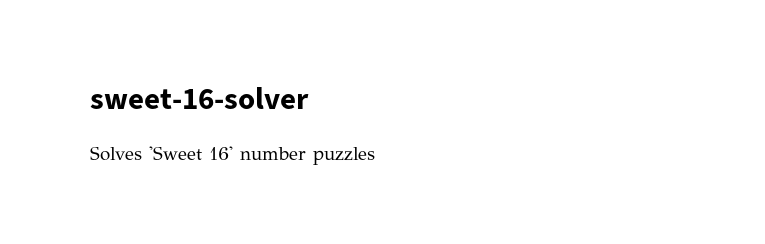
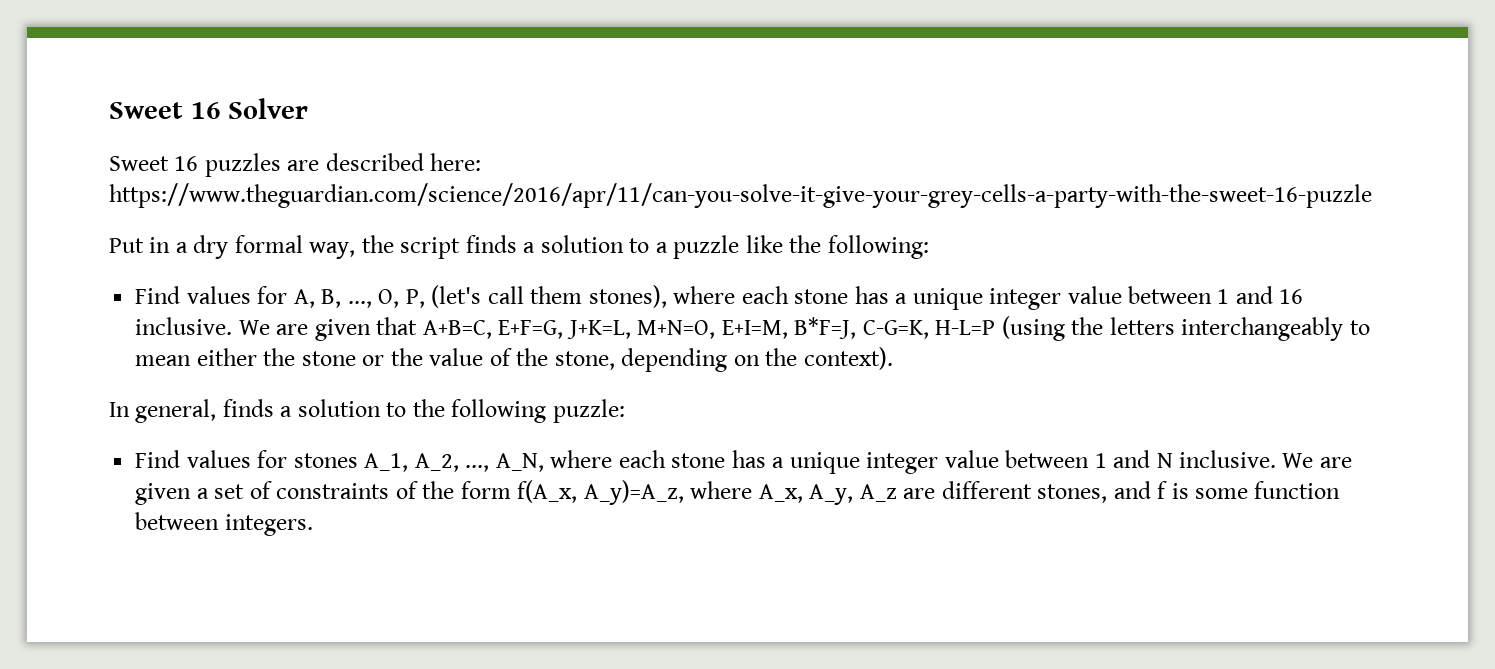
[90,87,309,109] [90,146,375,165] sweet-16-solver // Solves 'Sweet 16' number puzzles -> [109,98,309,119] [109,153,482,177] [109,183,1372,208] [109,235,929,259] [135,285,1304,310] [135,316,1370,341] [135,347,893,372] [109,399,625,423] [135,450,1352,474] [135,480,1341,505] [135,512,313,536] Sweet 16 Solver // Sweet 16 puzzles are described here: https://www.theguardian.com/science/2016/apr/11/can-you-solve-it-give-your-grey-cells-a-party-with-the-sweet-16-puzzle // Put in a dry formal way, the script finds a solution to a puzzle like the following: // Find values for A, B, ..., O, P, (let's call them stones), where each stone has a unique integer value between 1 and 16 inclusive. We are given that A+B=C, E+F=G, J+K=L, M+N=O, E+I=M, B*F=J, C-G=K, H-L=P (using the letters interchangeably to mean either the stone or the value of the stone, depending on the context). // In general, finds a solution to the following puzzle: // Find values for stones A_1, A_2, ..., A_N, where each stone has a unique integer value between 1 and N inclusive. We are given a set of constraints of the form f(A_x, A_y)=A_z, where A_x, A_y, A_z are different stones, and f is some function between integers.

